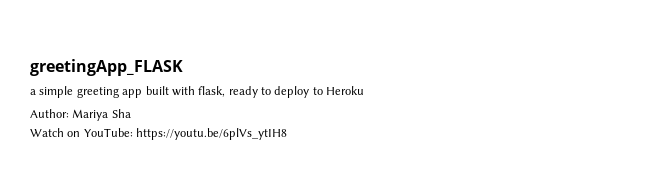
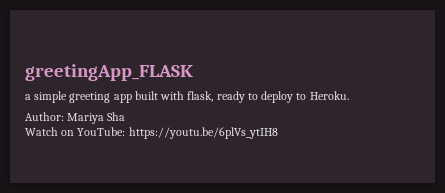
[326,86,365,95] Heroku -> [309,91,349,100] Heroku.

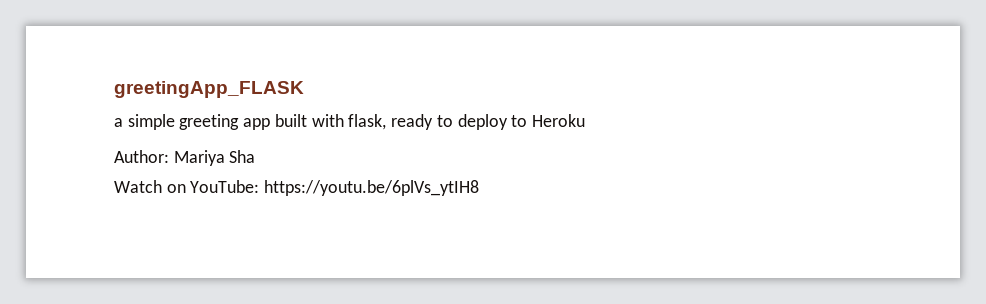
[309,91,349,100] Heroku. -> [531,114,585,127] Heroku

